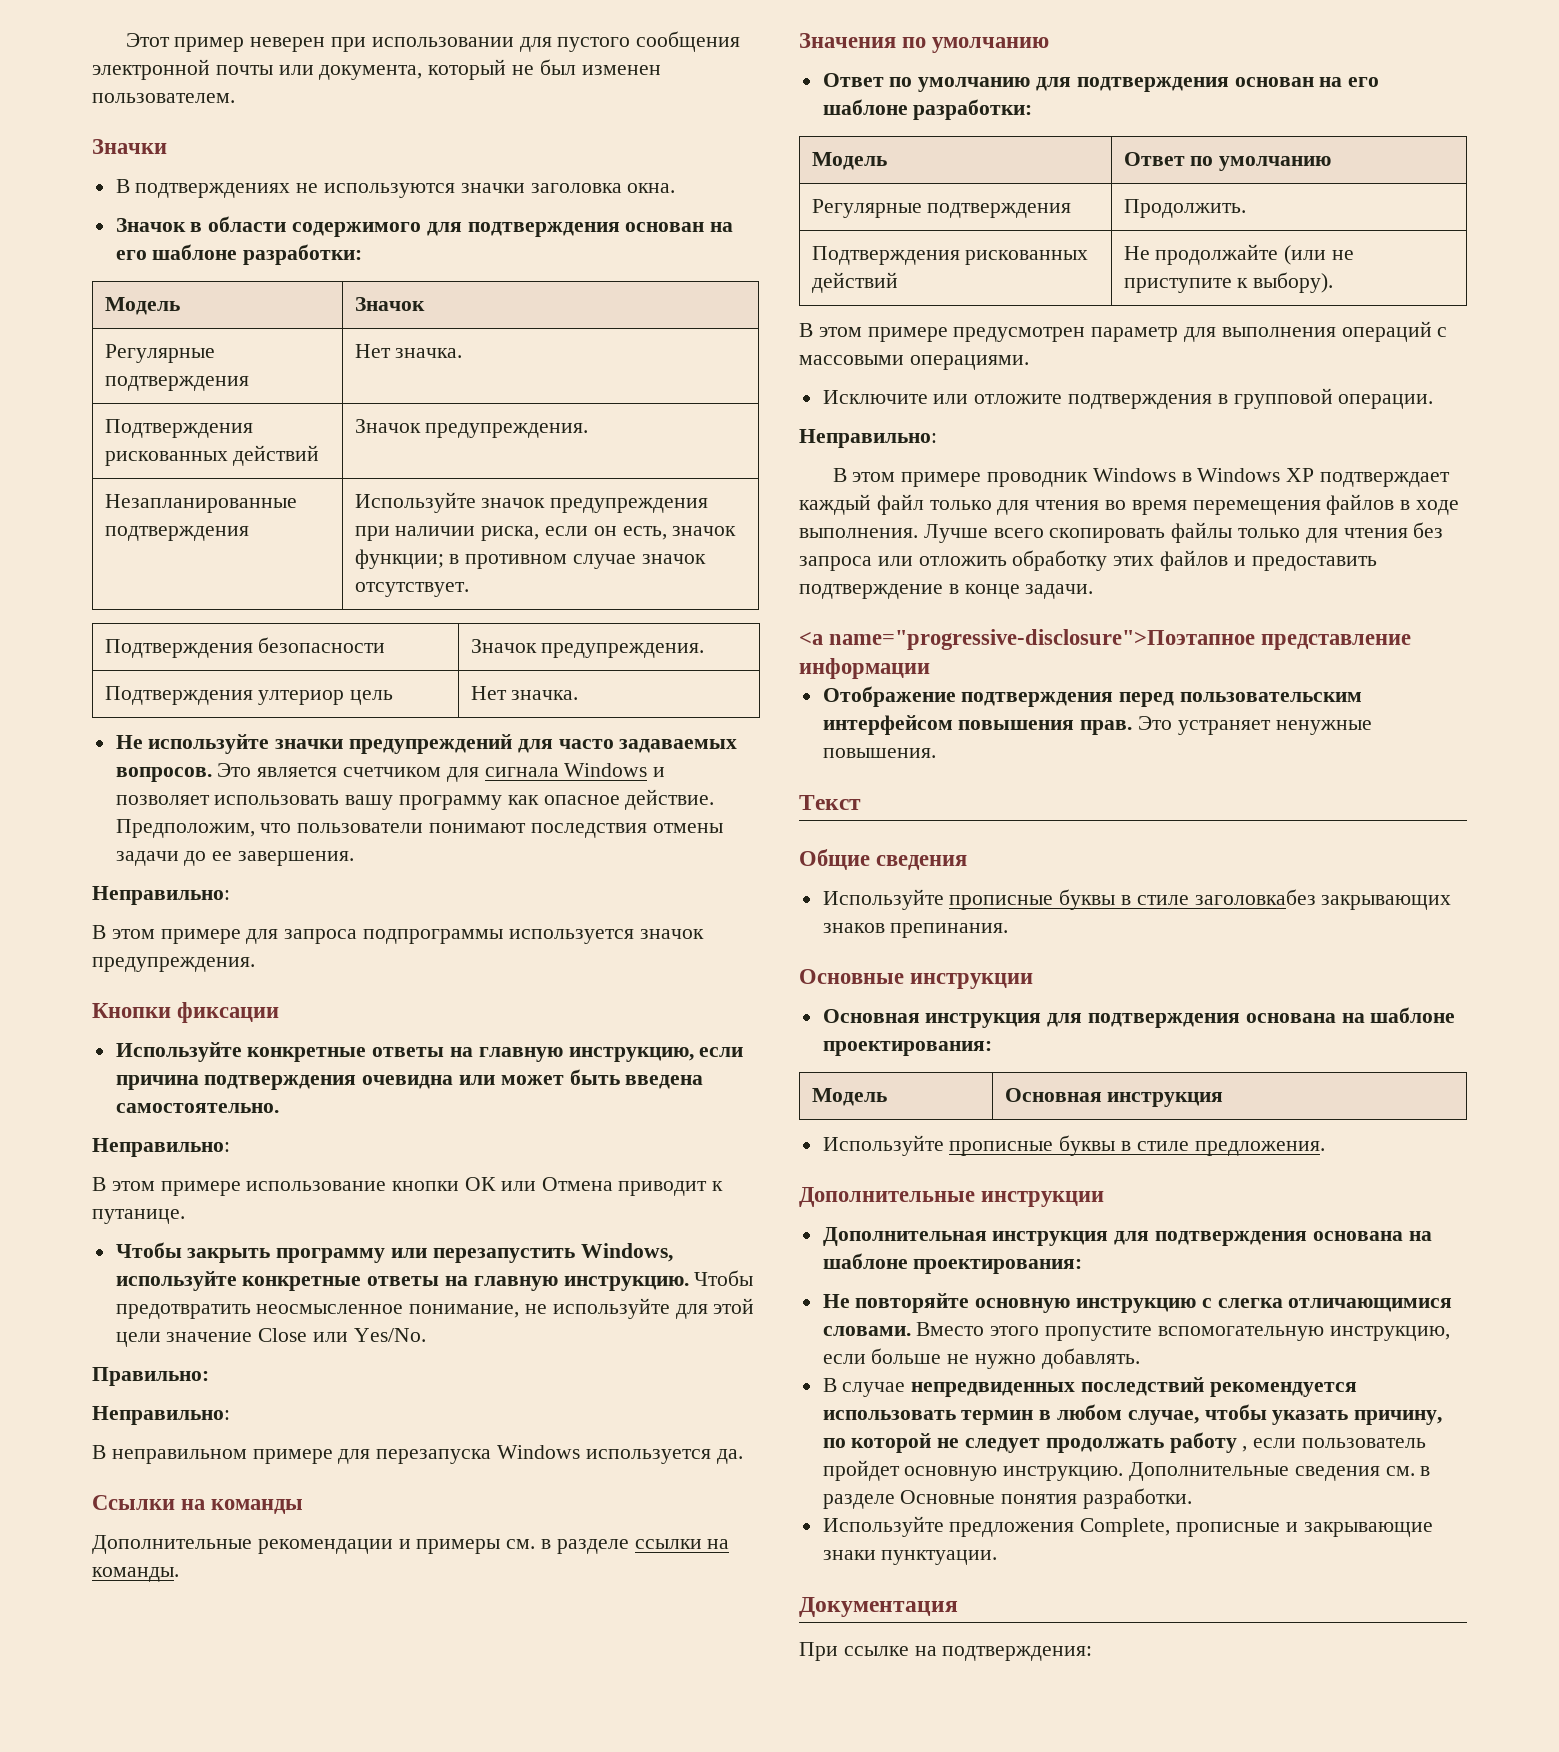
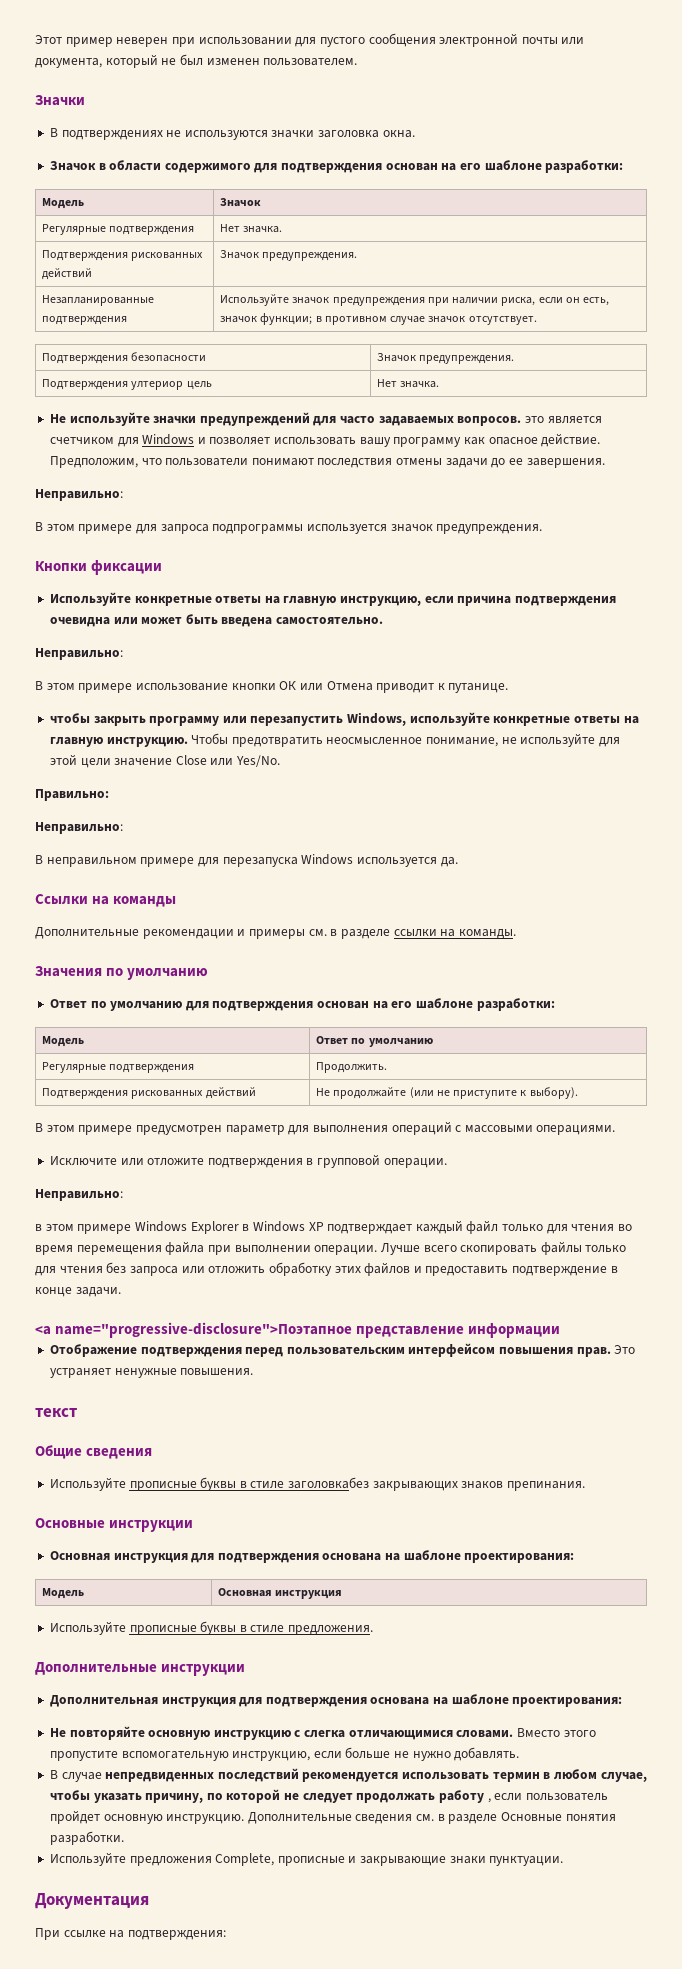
[217,763,252,777] Это -> [525,416,545,423] это
[484,767,559,777] сигнала -> (139, 442) none
[115,1242,182,1258] Чтобы -> [49,713,90,723] чтобы
[832,468,1176,487] В этом примере проводник Windows -> [35,1221,239,1234] в этом примере Windows Explorer
[1326,494,1460,515] [799,528,918,538] файлов в ходе выполнения. -> [165,1241,378,1255] файла при выполнении операции.
[799,795,861,810] Текст -> [35,1408,77,1417] текст

